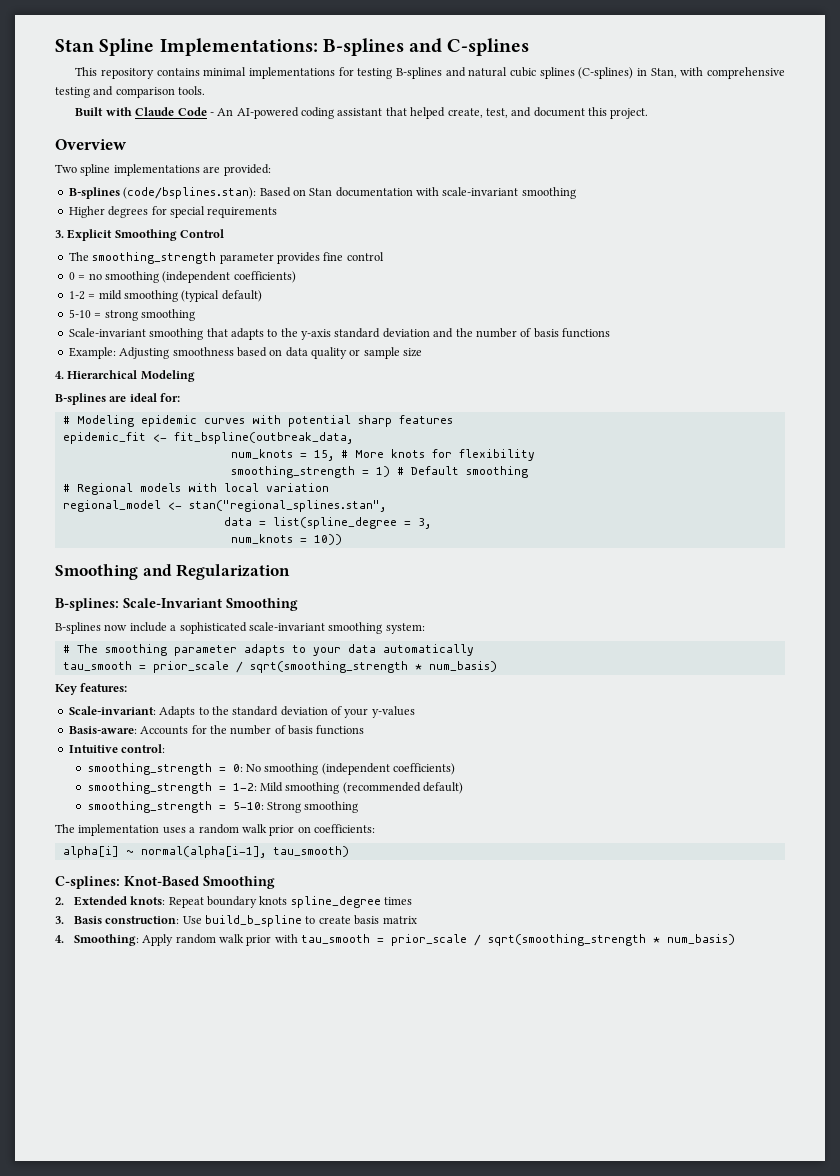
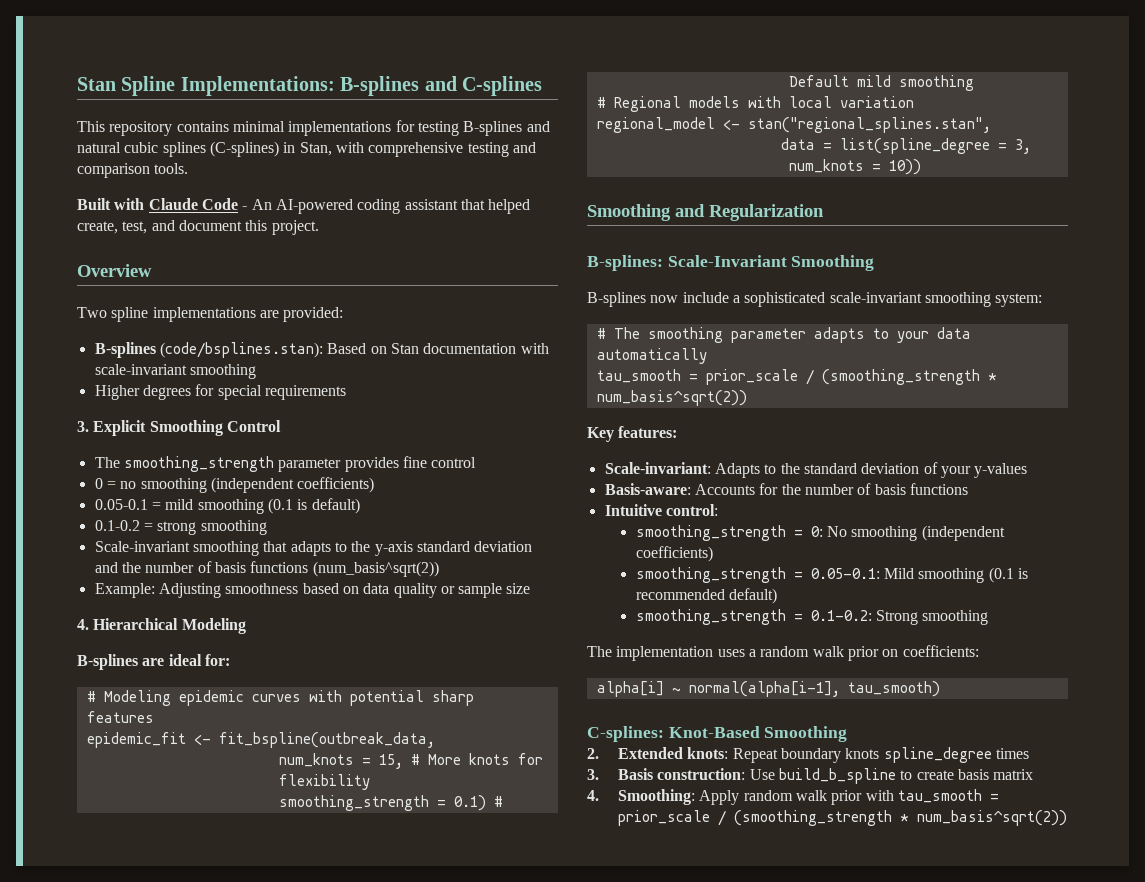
[68,291,85,300] 1-2 -> [94,499,148,510] 0.05-0.1
[181,290,262,302] [68,309,91,318] (typical default) // 5-10 -> [267,498,360,514] [94,520,140,531] (0.1 is default) // 0.1-0.2
(610, 333) none -> [312,561,439,577] (num_basis^sqrt(2))
[375,466,390,477] 1) -> [453,795,486,811] 0.1)
(459, 470) none -> [856,75,891,87] mild
[249,661,497,673] sqrt(smoothing_strength * num_basis) -> [821,369,997,385] [596,390,747,406] (smoothing_strength * num_basis^sqrt(2))
[232,783,257,791] 1-2: -> [810,568,880,579] 0.05-0.1:
[342,782,421,794] (recommended -> [988,567,1029,583] [635,589,725,600] (0.1 is recommended
[232,802,264,810] 5-10: -> [810,610,872,621] 0.1-0.2:
[488,934,736,946] sqrt(smoothing_strength * num_basis) -> [734,810,1068,826] (smoothing_strength * num_basis^sqrt(2))

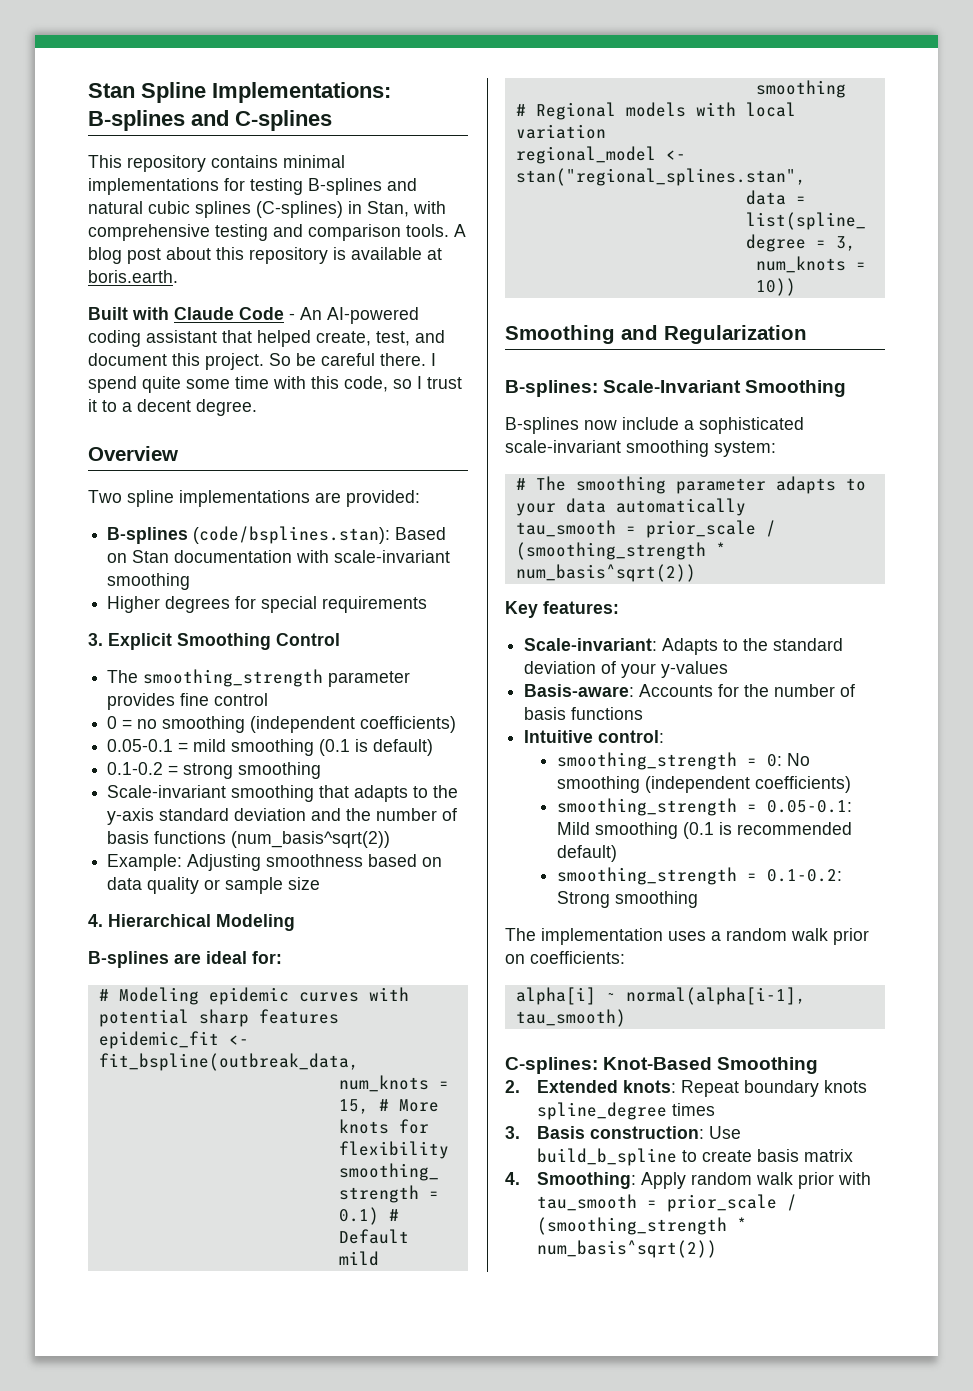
(189, 168) none -> [454,224,466,237] [88,247,442,264] [88,270,178,283] A blog post about this repository is available at boris.earth.
(319, 227) none -> [269,353,436,366] [88,376,462,393] [88,399,257,416] So be careful there. I spend quite some time with this code, so I trust it to a decent degree.

